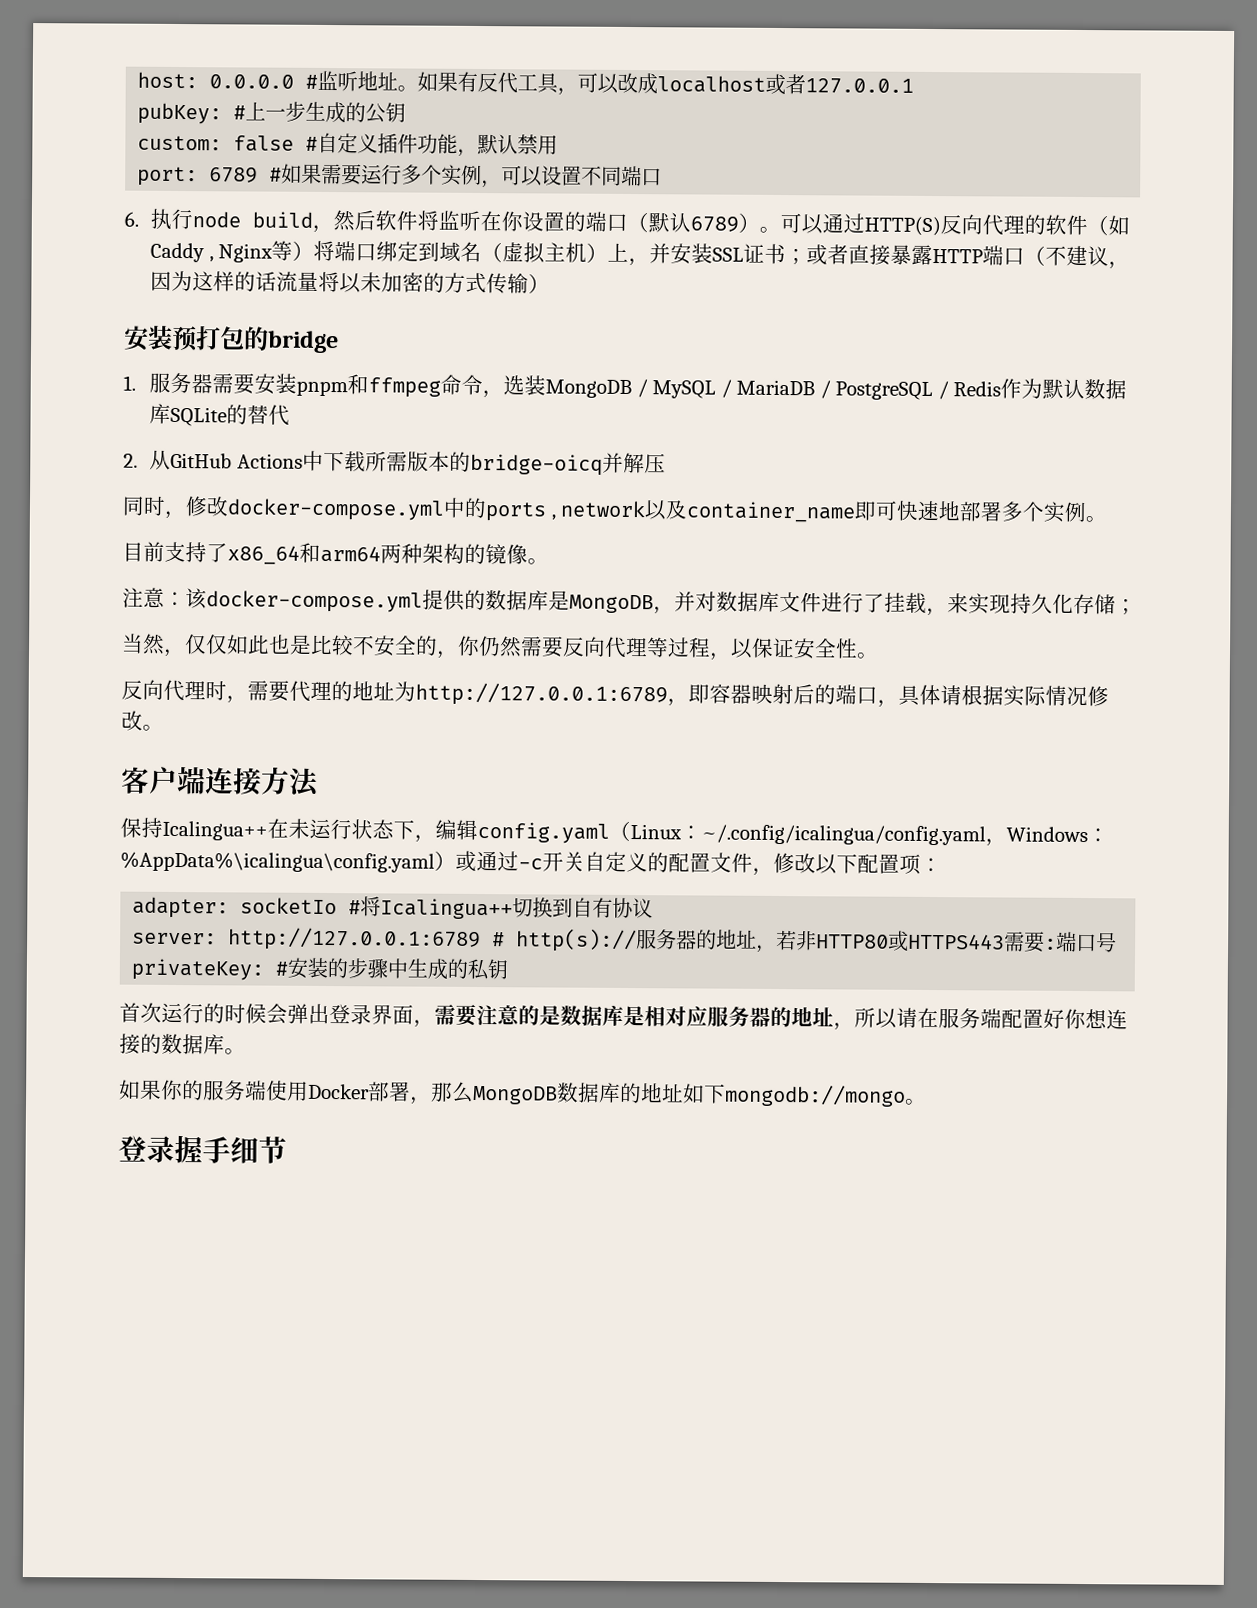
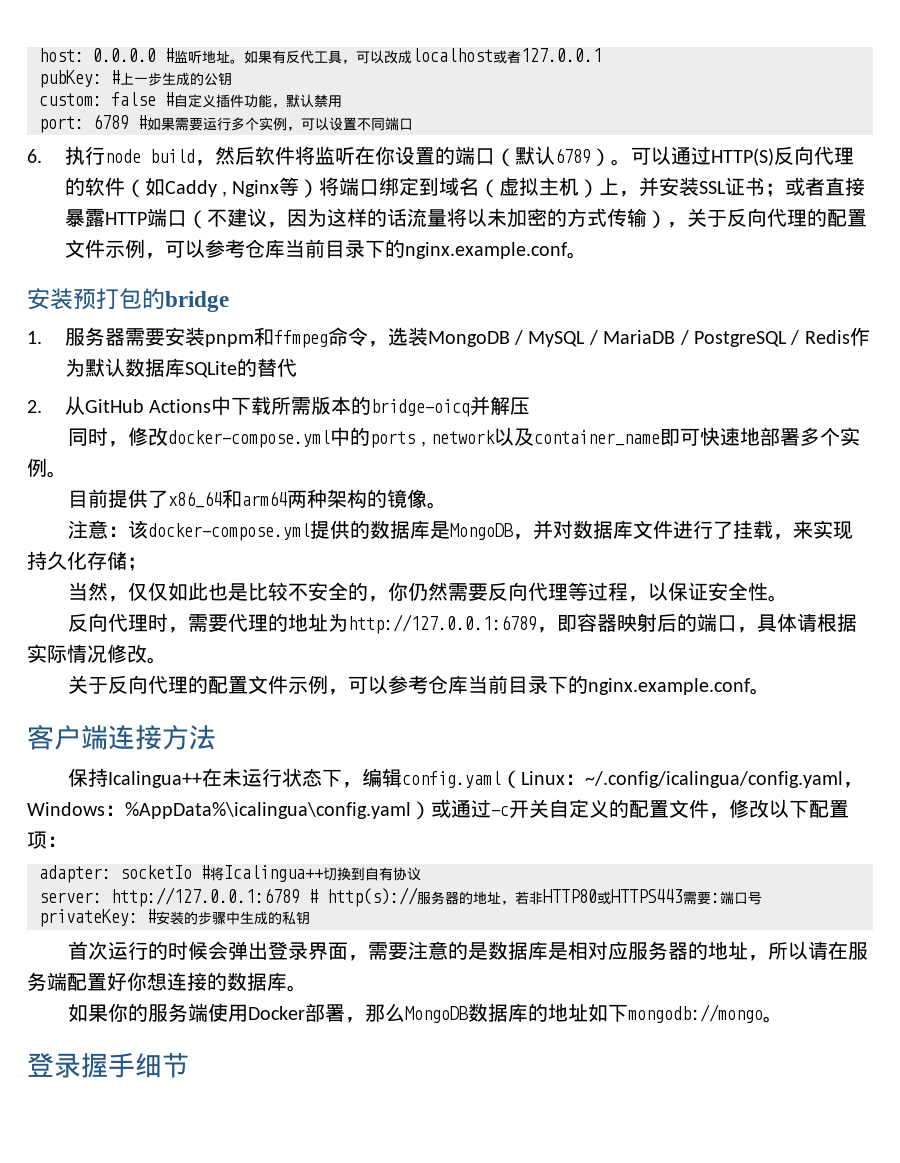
(551, 283) none -> [666,208,867,228] [64,239,587,259] ，关于反向代理的配置文件示例，可以参考仓库当前目录下的nginx.example.conf。
[164,541,207,563] 支持 -> [108,489,149,508] 提供
(164, 727) none -> [68,675,771,695] // 关于反向代理的配置文件示例，可以参考仓库当前目录下的nginx.example.conf。

